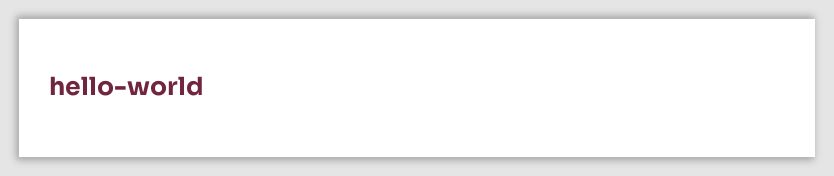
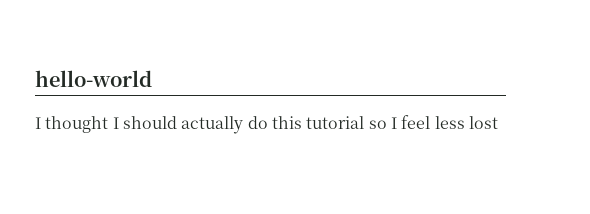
(204, 86) none -> [35,115,498,134] // I thought I should actually do this tutorial so I feel less lost

